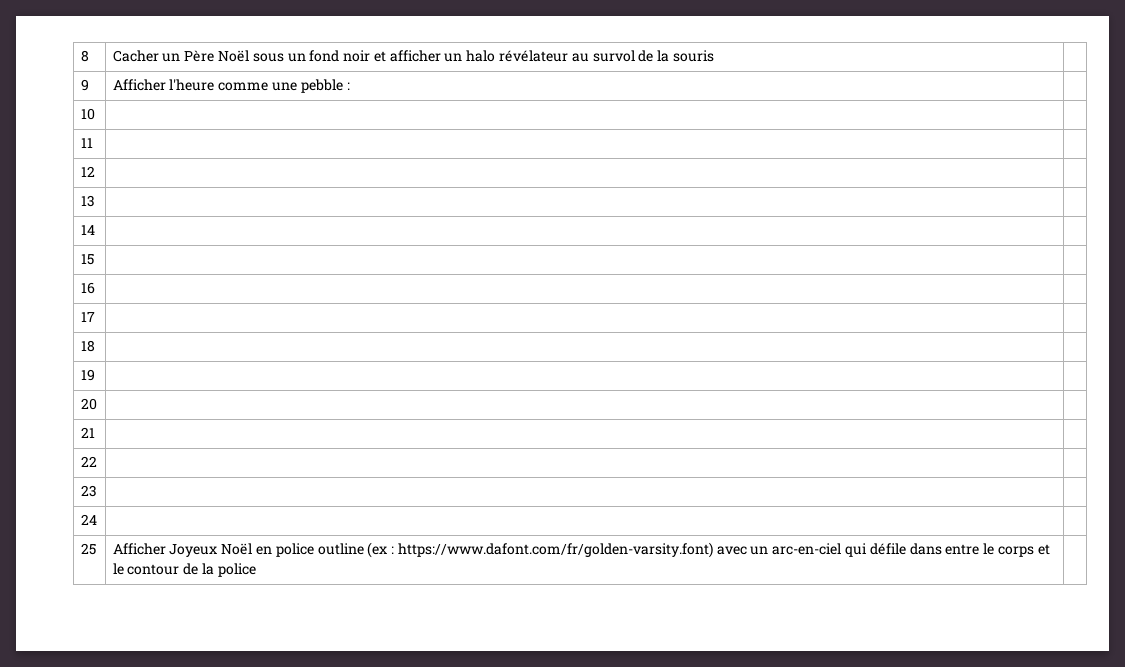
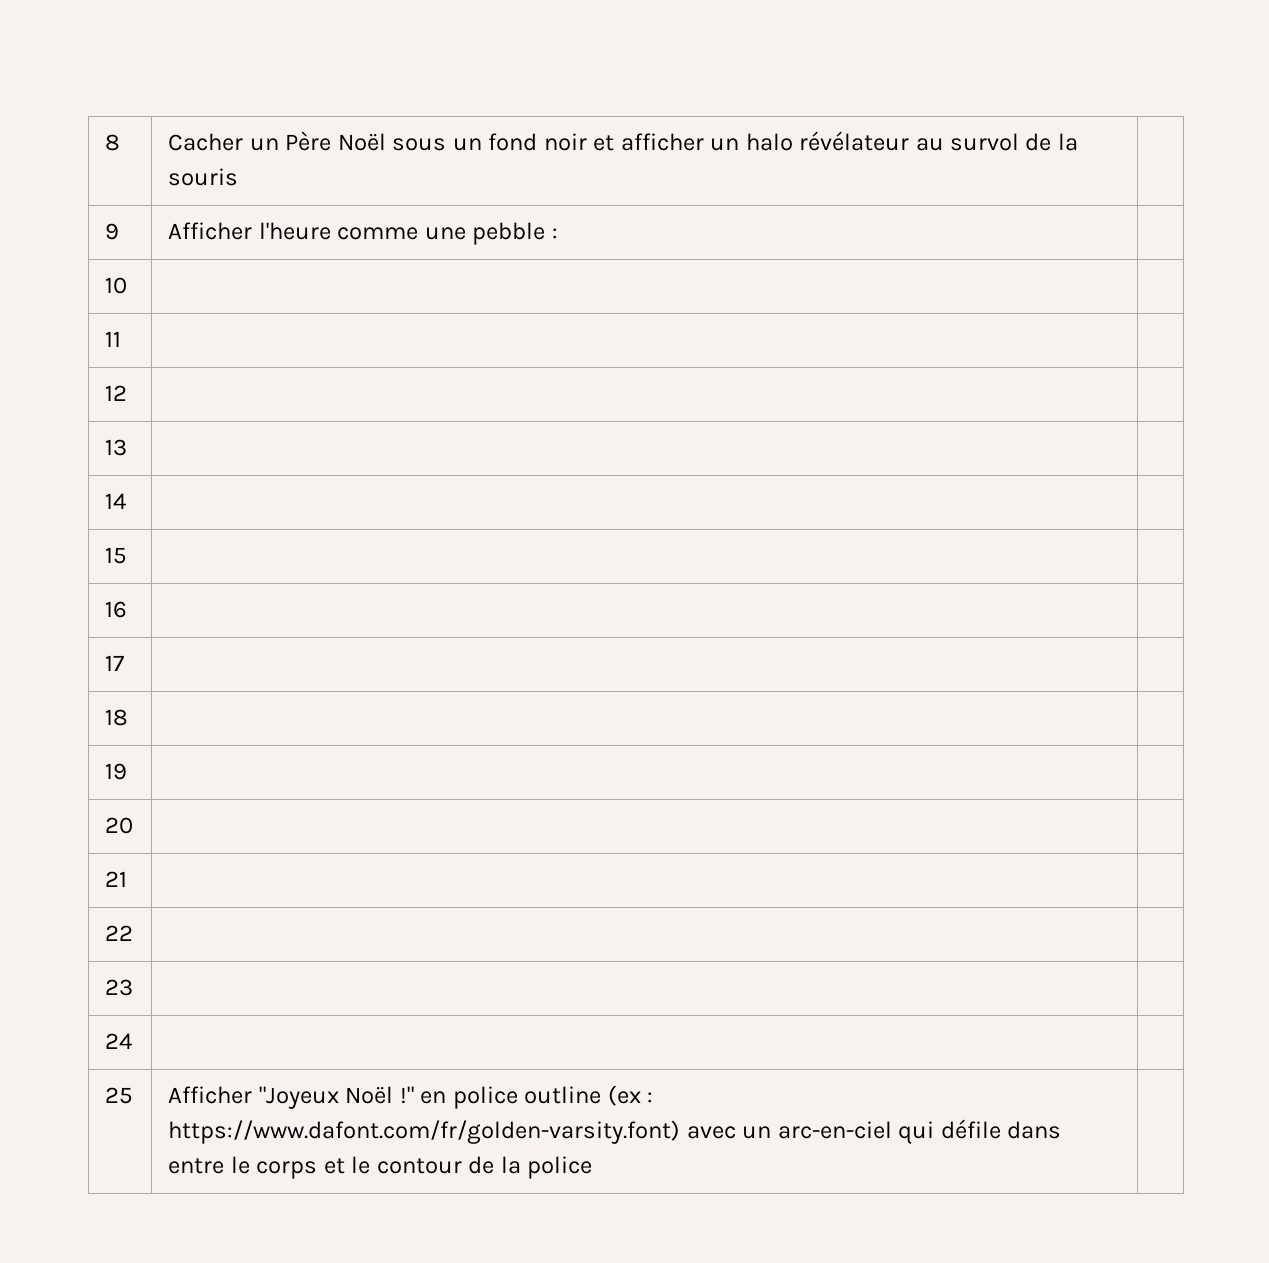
[169,543,253,557] Joyeux Noël -> [258,1086,414,1109] "Joyeux Noël !"

